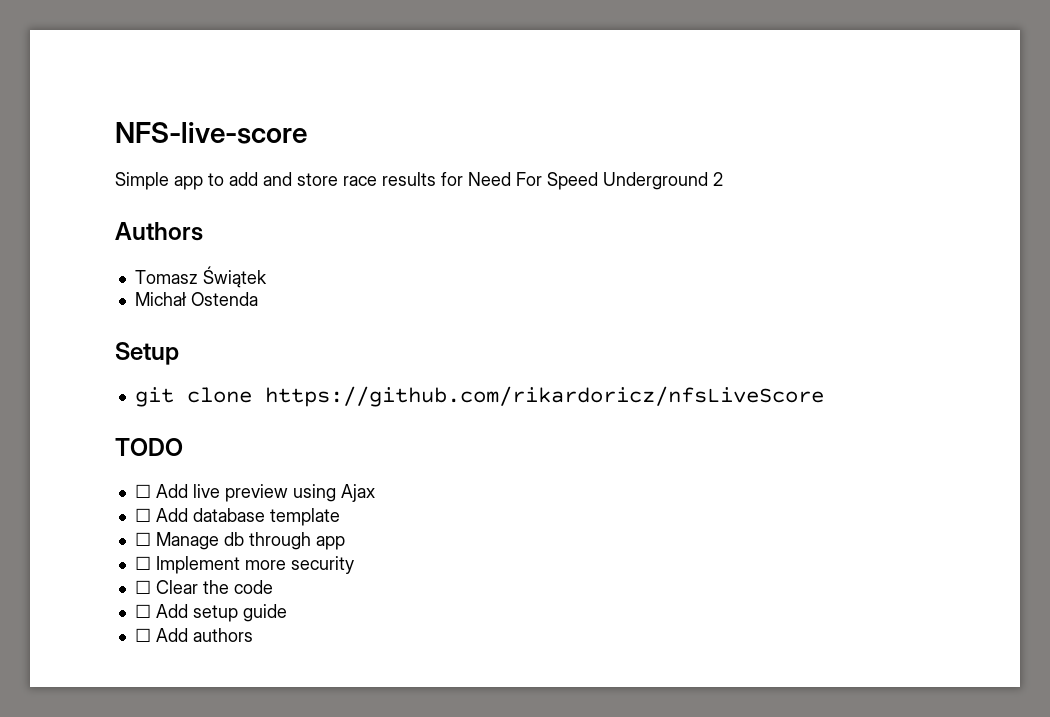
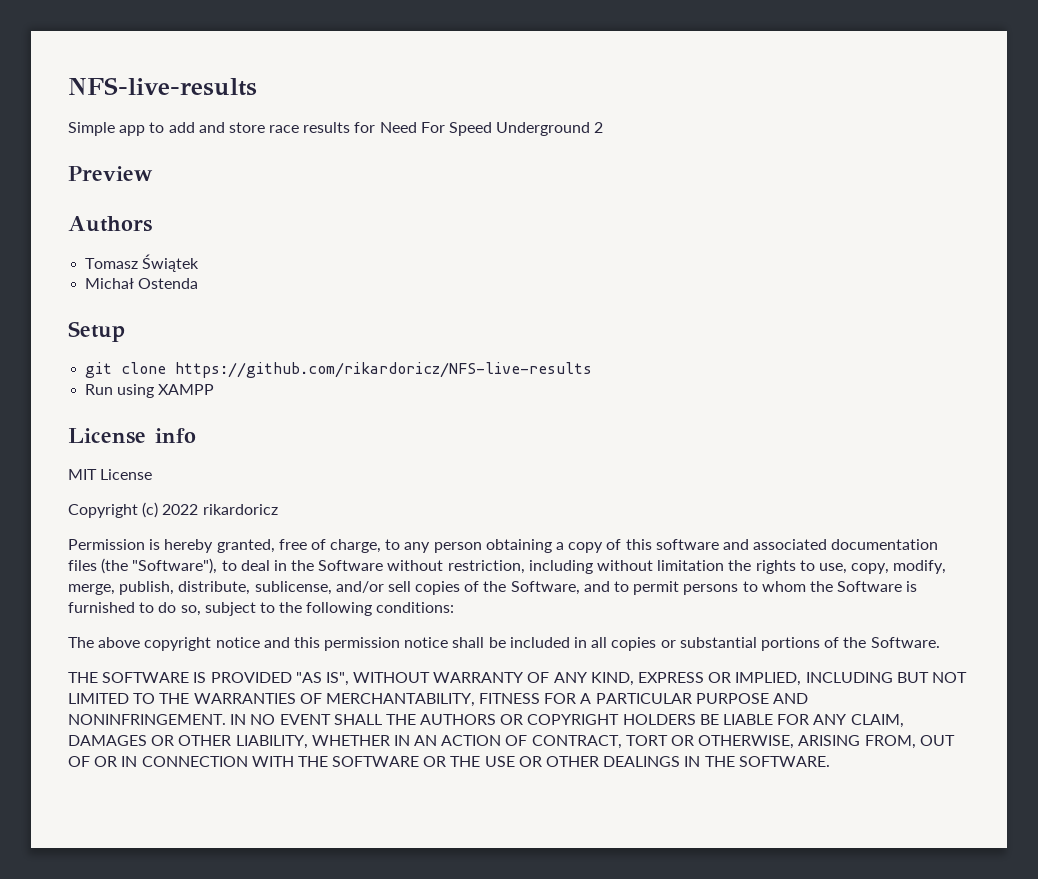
[115,122,307,144] NFS-live-score -> [68,77,257,96] NFS-live-results
(723, 179) none -> [68,166,153,181] // Preview
[264,386,824,407] [115,438,183,456] [134,484,375,502] [134,508,340,526] [134,532,345,550] [134,556,354,574] [134,580,273,594] [134,604,287,622] [134,628,253,642] https://github.com/rikardoricz/nfsLiveScore // TODO // ☐ Add live preview using Ajax // ☐ Add database template // ☐ Manage db through app // ☐ Implement more security // ☐ Clear the code // ☐ Add setup guide // ☐ Add authors -> [175,362,593,378] [85,384,215,398] [68,428,196,444] [68,469,153,480] [68,502,278,518] [68,539,939,553] [68,558,947,574] [68,581,918,595] [68,602,455,616] [68,637,940,651] [68,672,967,686] [68,693,809,707] [68,714,904,728] [68,735,955,749] [68,756,830,767] https://github.com/rikardoricz/NFS-live-results // Run using XAMPP // License info // MIT License // Copyright (c) 2022 rikardoricz // Permission is hereby granted, free of charge, to any person obtaining a copy of this software and associated documentation files (the "Software"), to deal in the Software without restriction, including without limitation the rights to use, copy, modify, merge, publish, distribute, sublicense, and/or sell copies of the Software, and to permit persons to whom the Software is furnished to do so, subject to the following conditions: // The above copyright notice and this permission notice shall be included in all copies or substantial portions of the Software. // THE SOFTWARE IS PROVIDED "AS IS", WITHOUT WARRANTY OF ANY KIND, EXPRESS OR IMPLIED, INCLUDING BUT NOT LIMITED TO THE WARRANTIES OF MERCHANTABILITY, FITNESS FOR A PARTICULAR PURPOSE AND NONINFRINGEMENT. IN NO EVENT SHALL THE AUTHORS OR COPYRIGHT HOLDERS BE LIABLE FOR ANY CLAIM, DAMAGES OR OTHER LIABILITY, WHETHER IN AN ACTION OF CONTRACT, TORT OR OTHERWISE, ARISING FROM, OUT OF OR IN CONNECTION WITH THE SOFTWARE OR THE USE OR OTHER DEALINGS IN THE SOFTWARE.

